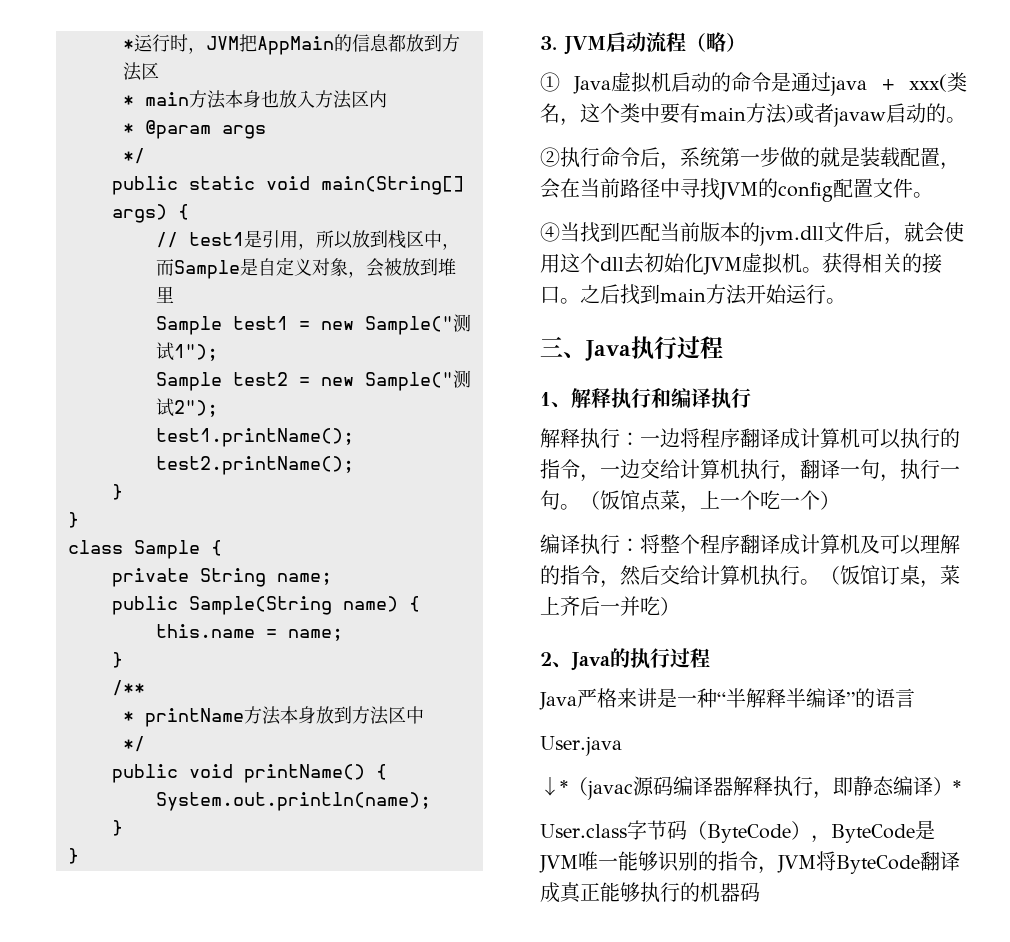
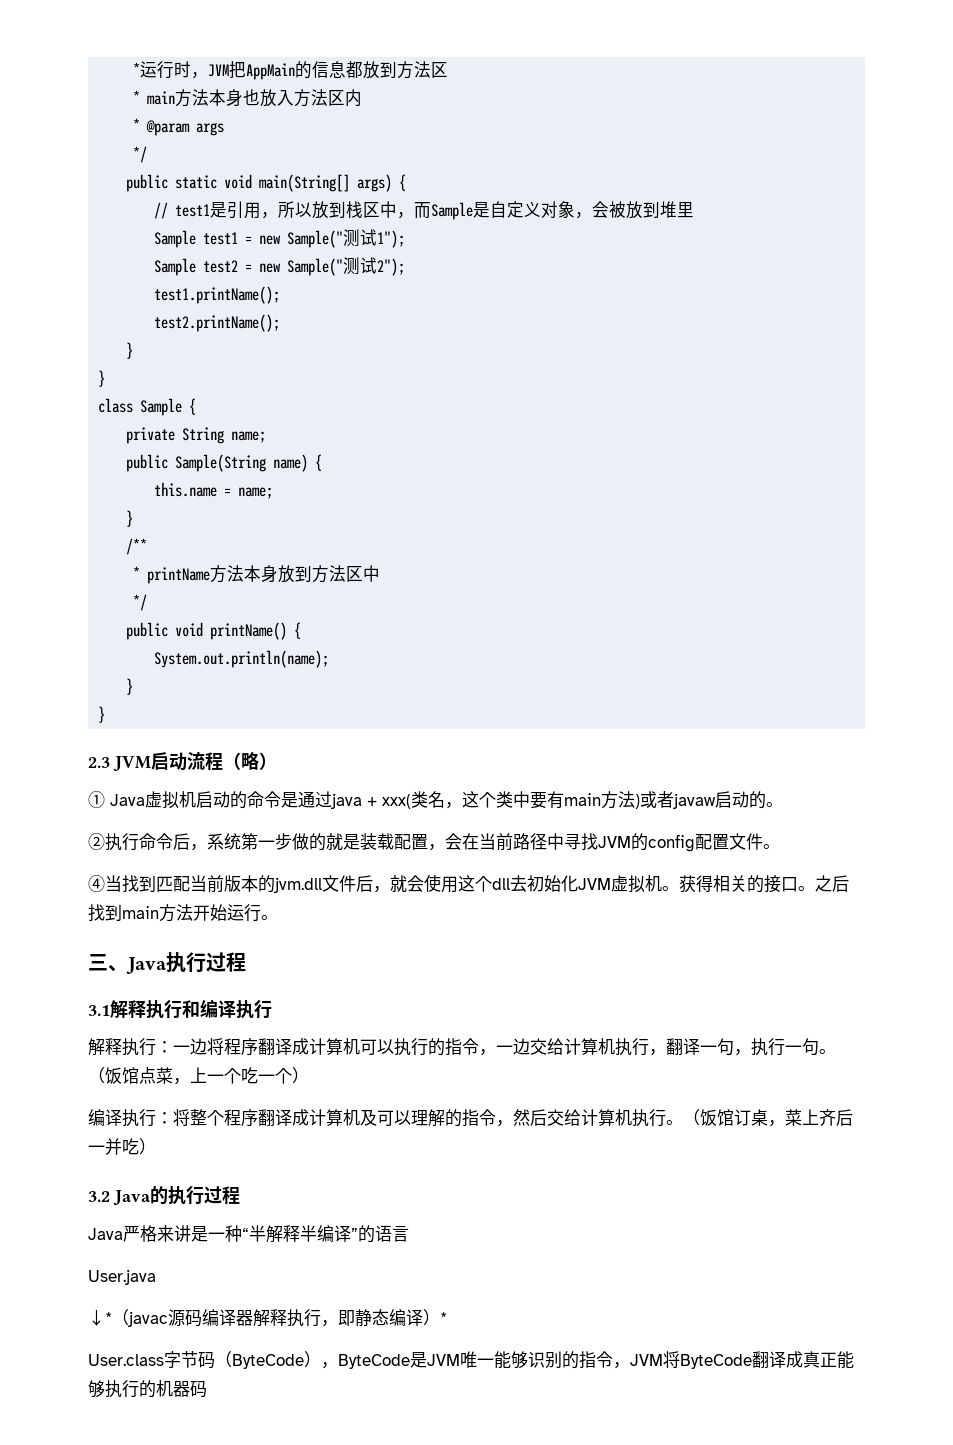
[540,36,557,50] 3. -> [88,757,110,768] 2.3
[540,392,571,408] 1、 -> [88,1005,110,1016] 3.1
[540,652,572,668] 2、 -> [88,1191,110,1202] 3.2

